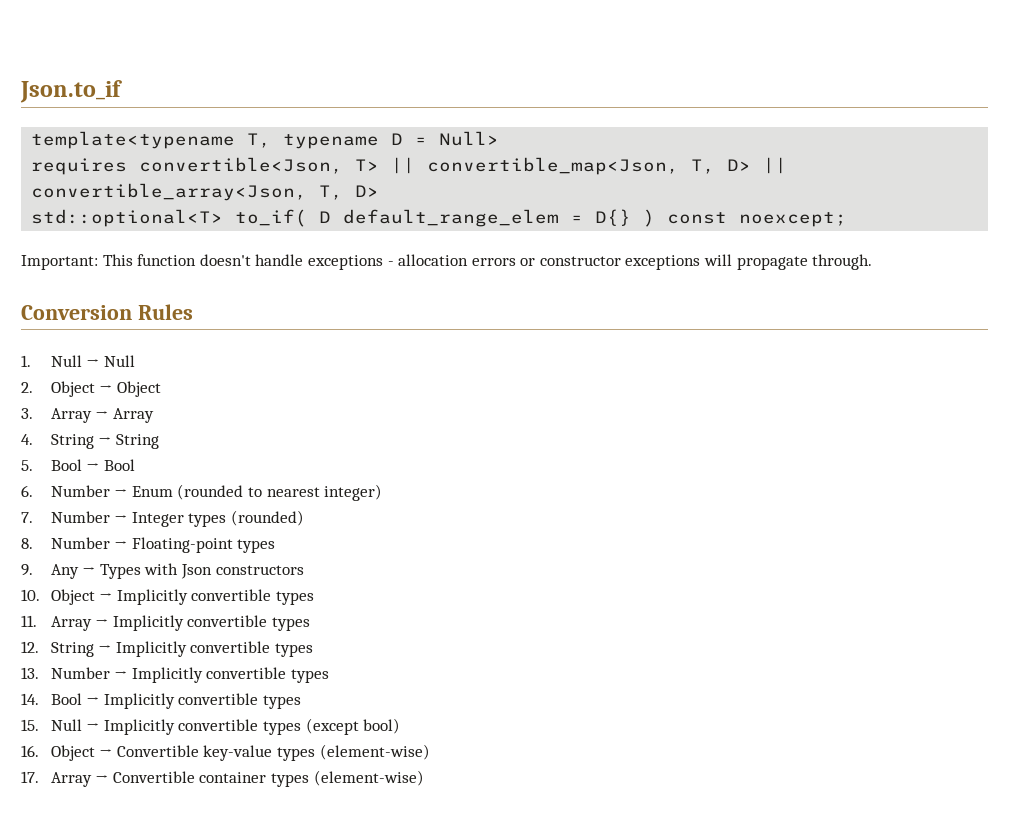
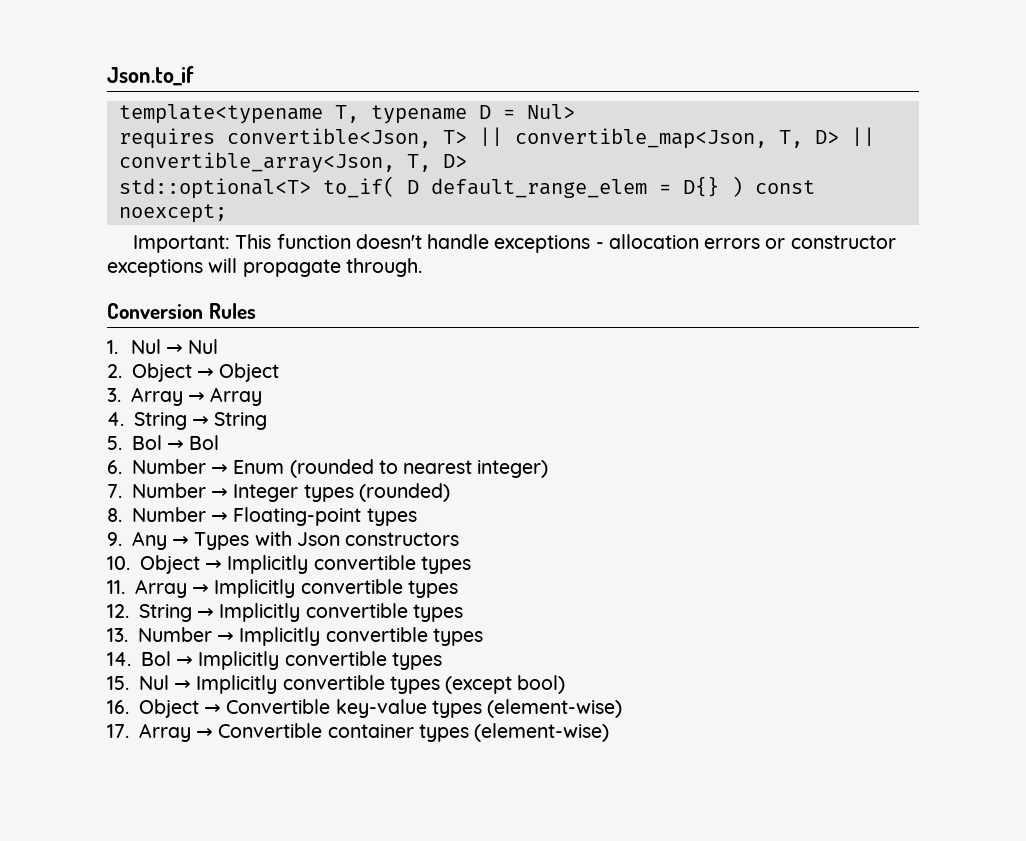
[439,131,500,146] Null> -> [526,104,575,119] Nul>
[50,355,135,367] Null → Null -> [130,339,219,354] Nul → Nul
[50,459,135,471] Bool → Bool -> [131,435,220,450] Bol → Bol
[50,693,82,705] Bool -> [140,651,171,666] Bol
[50,719,82,731] Null -> [138,675,169,690] Nul

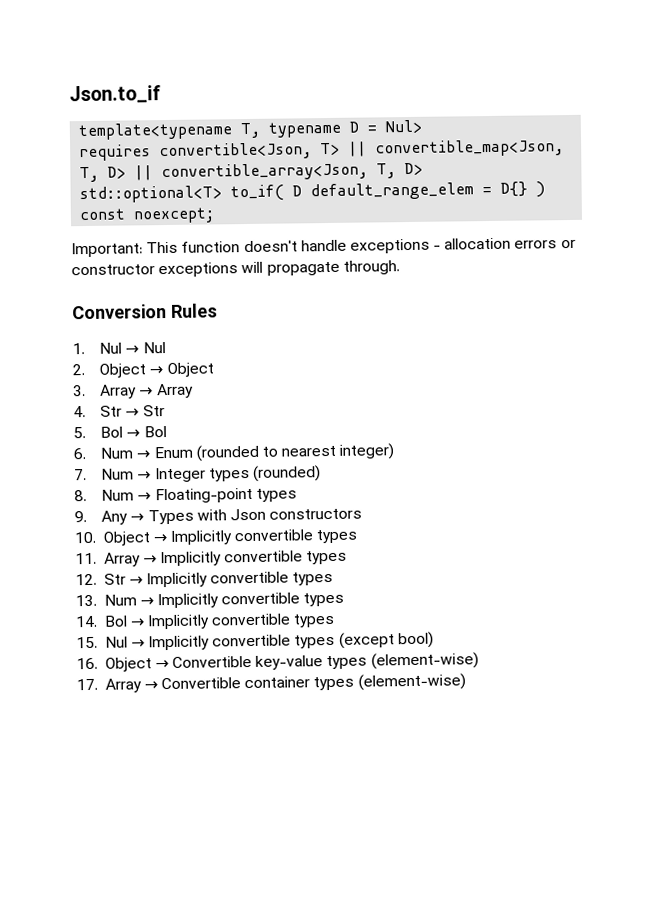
[133,412,268,430] String → String -> [100,405,165,417] Str → Str
[131,459,206,474] Number -> [100,447,134,459] Num
[131,483,206,498] Number -> [101,468,135,480] Num
[131,507,206,522] Number -> [101,489,135,501] Num
[138,604,192,622] String -> [103,573,126,585] Str
[137,627,212,642] Number -> [103,594,137,606] Num

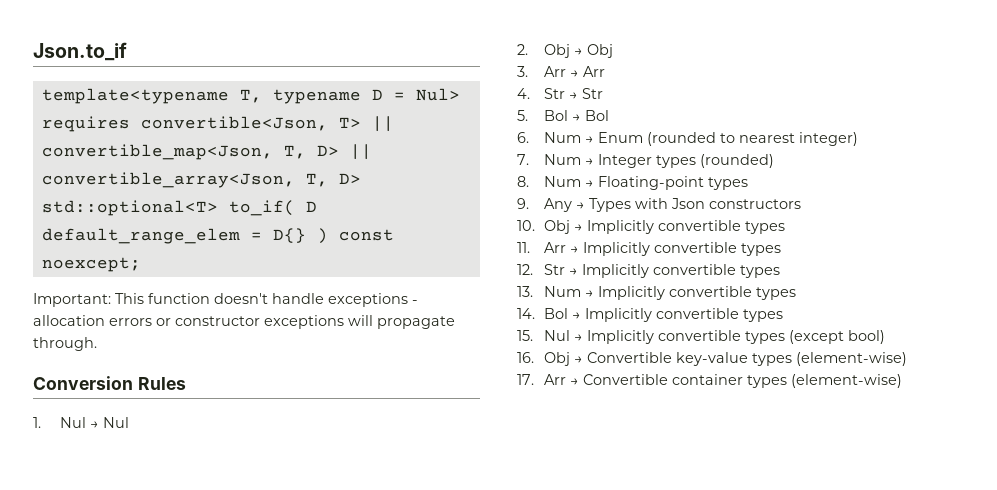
[99,362,214,378] [73,383,194,399] Object → Object // 3. Array → Array -> [544,44,614,58] [517,66,606,77] Obj → Obj // 3. Arr → Arr
[102,531,151,546] Object -> [544,220,571,234] Obj
[103,552,141,567] Array -> [544,242,567,253] Arr
[104,657,152,672] Object -> [544,352,571,366] Obj
[104,678,142,693] Array -> [544,374,567,385] Arr

